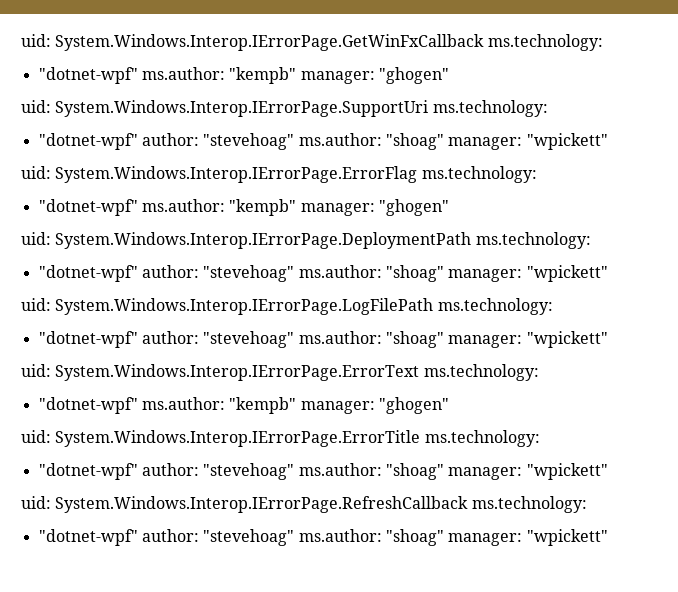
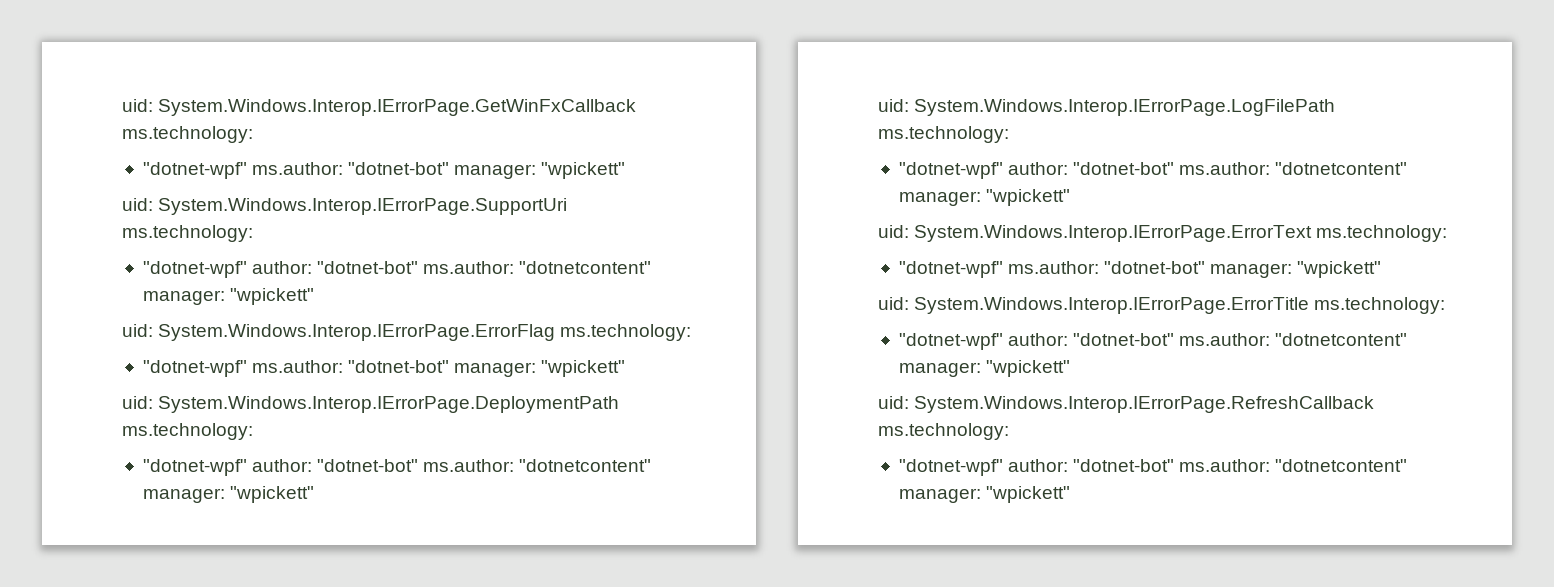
[229,67,449,84] "kempb" manager: "ghogen" -> [348,162,626,179] "dotnet-bot" manager: "wpickett"
[203,133,444,150] "stevehoag" ms.author: "shoag" -> [317,261,652,274] "dotnet-bot" ms.author: "dotnetcontent"
[229,199,449,216] "kempb" manager: "ghogen" -> [348,360,626,377] "dotnet-bot" manager: "wpickett"
[203,265,444,282] "stevehoag" ms.author: "shoag" -> [317,459,652,472] "dotnet-bot" ms.author: "dotnetcontent"
[203,331,444,348] "stevehoag" ms.author: "shoag" -> [1073,162,1408,175] "dotnet-bot" ms.author: "dotnetcontent"
[229,397,449,414] "kempb" manager: "ghogen" -> [1104,261,1382,278] "dotnet-bot" manager: "wpickett"
[203,463,444,480] "stevehoag" ms.author: "shoag" -> [1073,333,1408,346] "dotnet-bot" ms.author: "dotnetcontent"
[203,529,444,546] "stevehoag" ms.author: "shoag" -> [1073,459,1408,472] "dotnet-bot" ms.author: "dotnetcontent"

